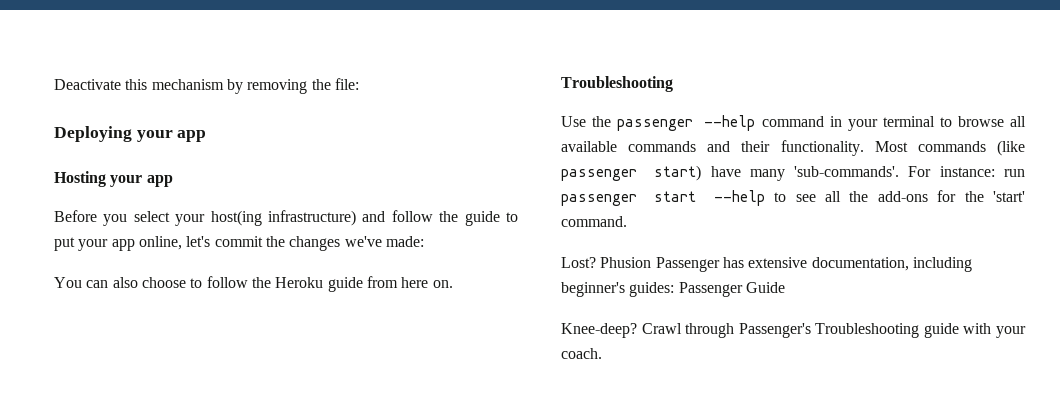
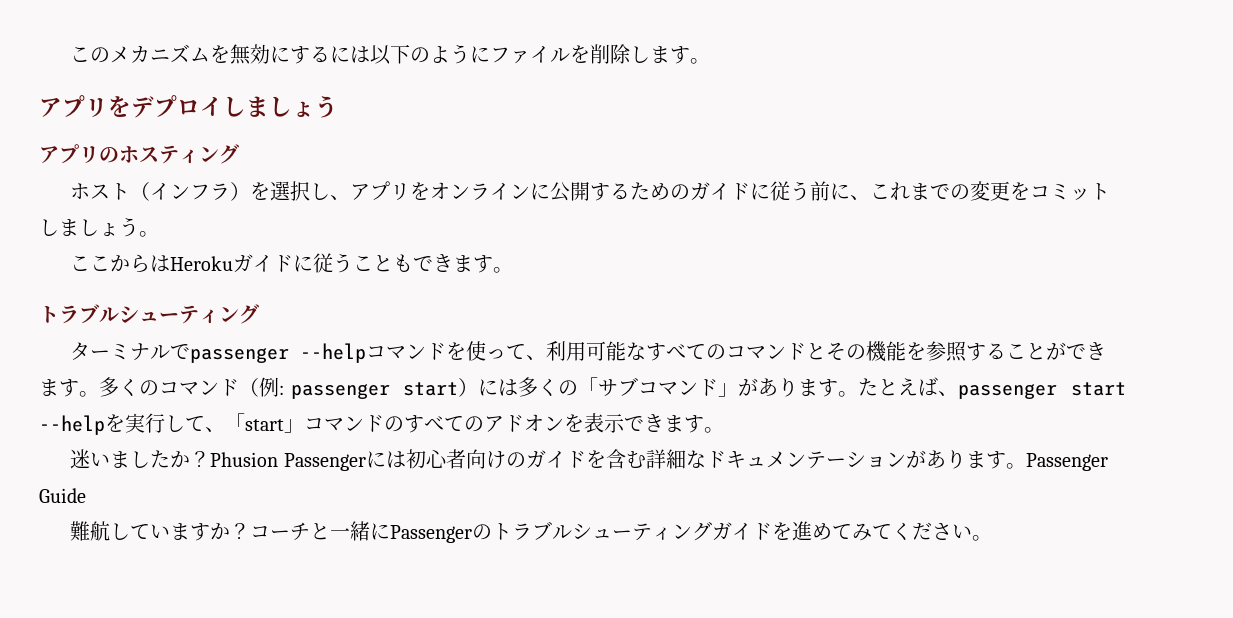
[54,78,359,94] [54,126,207,142] [54,171,173,187] [54,210,518,226] [54,236,424,251] [54,276,453,292] [561,76,673,92] [561,115,1026,131] [561,140,1025,156] [561,165,1025,181] [561,190,1025,206] [561,216,627,227] [561,257,972,272] [561,282,785,297] [561,323,1026,338] [561,348,602,359] Deactivate this mechanism by removing the file: // Deploying your app // Hosting your app // Before you select your host(ing infrastructure) and follow the guide to put your app online, let's commit the changes we've made: // You can also choose to follow the Heroku guide from here on. // Troubleshooting // Use the passenger --help command in your terminal to browse all available commands and their functionality. Most commands (like passenger start) have many 'sub-commands'. For instance: run passenger start --help to see all the add-ons for the 'start' command. // Lost? Phusion Passenger has extensive documentation, including beginner's guides: Passenger Guide // Knee-deep? Crawl through Passenger's Troubleshooting guide with your coach. -> [70,44,711,65] [39,95,338,118] [39,144,239,164] [70,181,1111,202] [39,217,159,237] [70,253,514,273] [39,304,259,324] [70,341,1107,363] [39,377,1126,399] [39,413,724,435] [70,449,1108,471] [39,488,86,503] [70,521,993,543] このメカニズムを無効にするには以下のようにファイルを削除します。 // アプリをデプロイしましょう // アプリのホスティング // ホスト（インフラ）を選択し、アプリをオンラインに公開するためのガイドに従う前に、これまでの変更をコミットしましょう。 // ここからはHerokuガイドに従うこともできます。 // トラブルシューティング // ターミナルでpassenger --helpコマンドを使って、利用可能なすべてのコマンドとその機能を参照することができます。多くのコマンド（例: passenger start）には多くの「サブコマンド」があります。たとえば、passenger start --helpを実行して、「start」コマンドのすべてのアドオンを表示できます。 // 迷いましたか？Phusion Passengerには初心者向けのガイドを含む詳細なドキュメンテーションがあります。Passenger Guide // 難航していますか？コーチと一緒にPassengerのトラブルシューティングガイドを進めてみてください。

